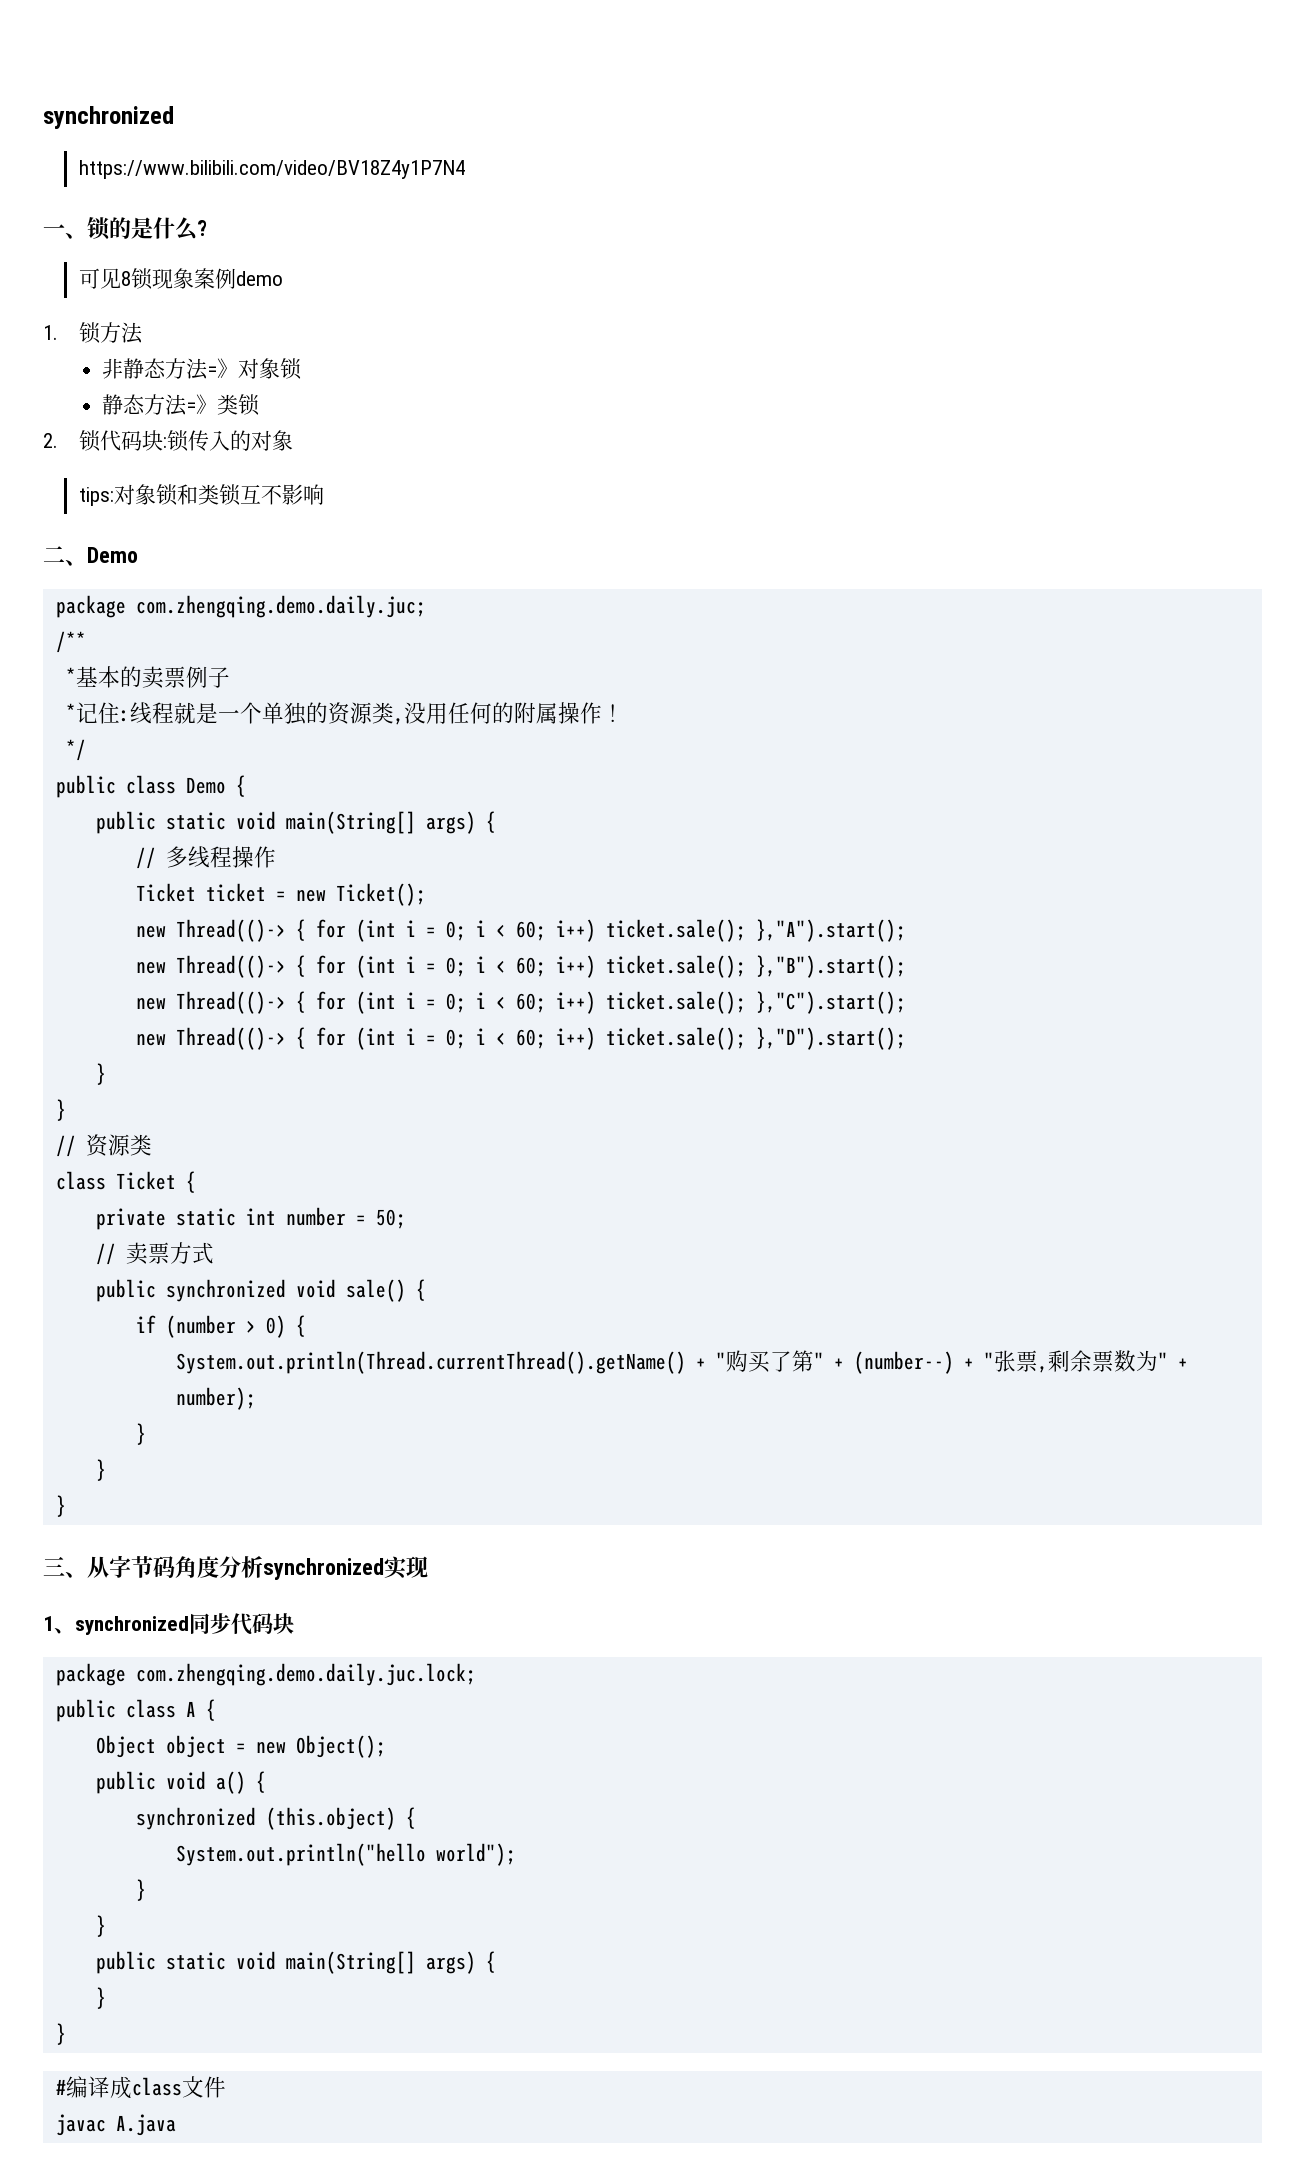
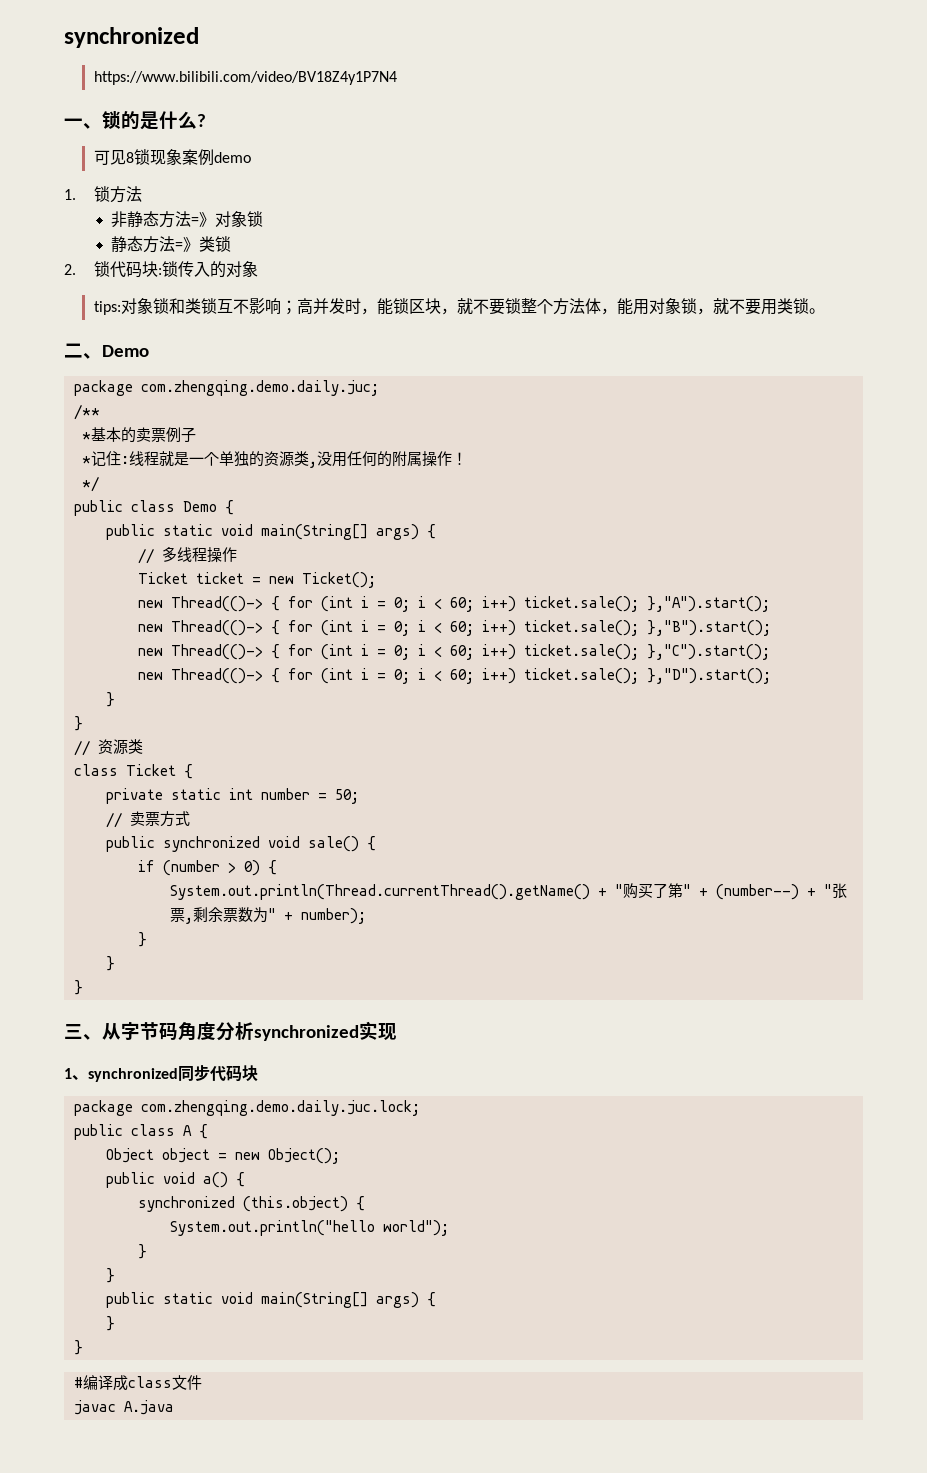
(324, 494) none -> [280,298,825,315] ；高并发时，能锁区块，就不要锁整个方法体，能用对象锁，就不要用类锁。

